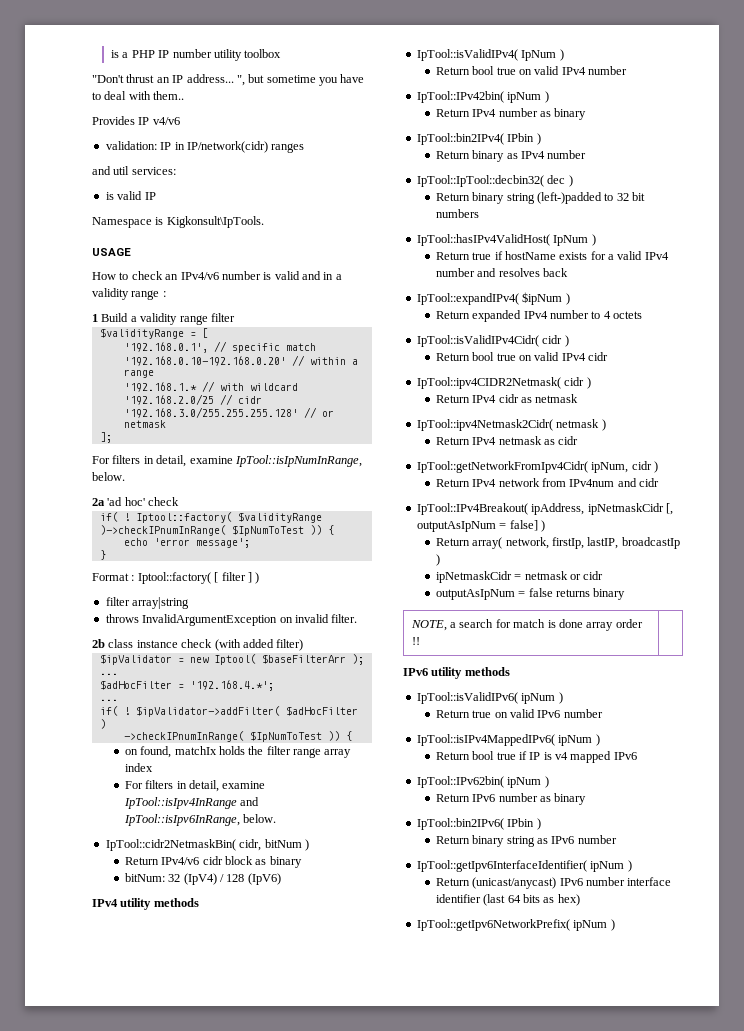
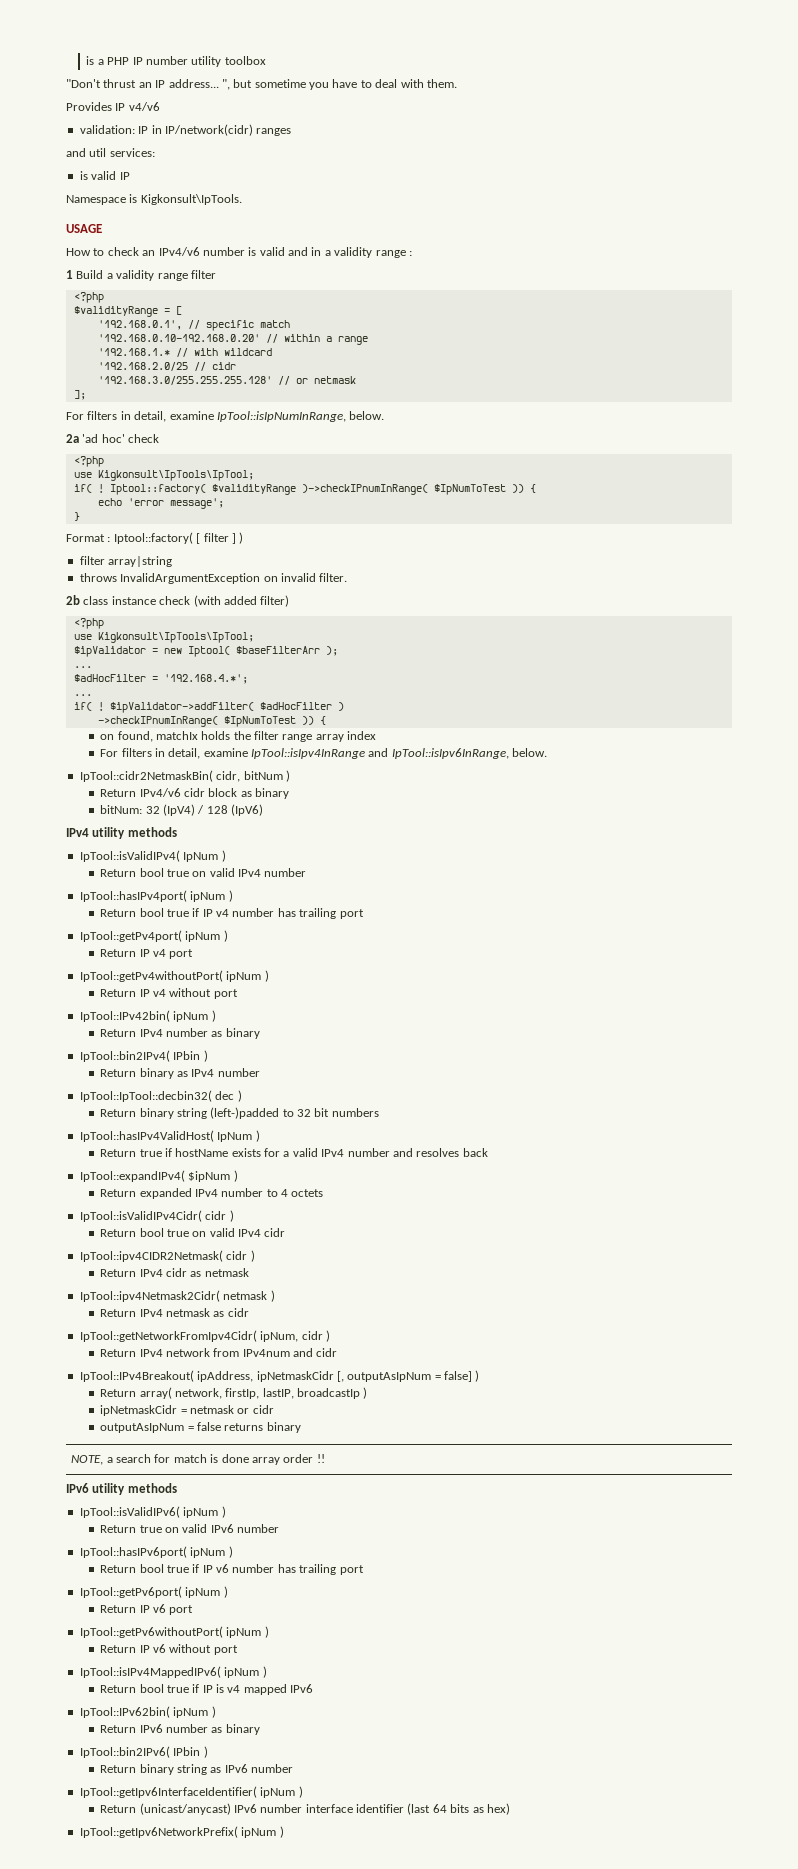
[153,91,185,100] them.. -> [426,79,457,88] them.
(235, 317) none -> [73,292,104,303] // <?php
(180, 501) none -> [73,456,104,467] [73,470,254,481] // <?php // use Kigkonsult\IpTools\IpTool;
(304, 645) none -> [73,618,104,629] [73,632,254,643] // <?php // use Kigkonsult\IpTools\IpTool;
(628, 70) none -> [79,890,233,902] [100,908,364,919] [79,930,228,942] [100,949,194,959] [79,970,269,982] [100,988,238,999] // IpTool::hasIPv4port( ipNum ) // Return bool true if IP v4 number has trailing port // IpTool::getPv4port( ipNum ) // Return IP v4 port // IpTool::getPv4withoutPort( ipNum ) // Return IP v4 without port
(603, 713) none -> [79,1546,233,1558] [100,1564,364,1575] [79,1586,228,1598] [100,1604,194,1615] [79,1626,269,1638] [100,1644,238,1655] // IpTool::hasIPv6port( ipNum ) // Return bool true if IP v6 number has trailing port // IpTool::getPv6port( ipNum ) // Return IP v6 port // IpTool::getPv6withoutPort( ipNum ) // Return IP v6 without port

